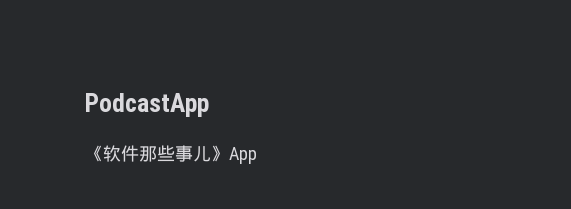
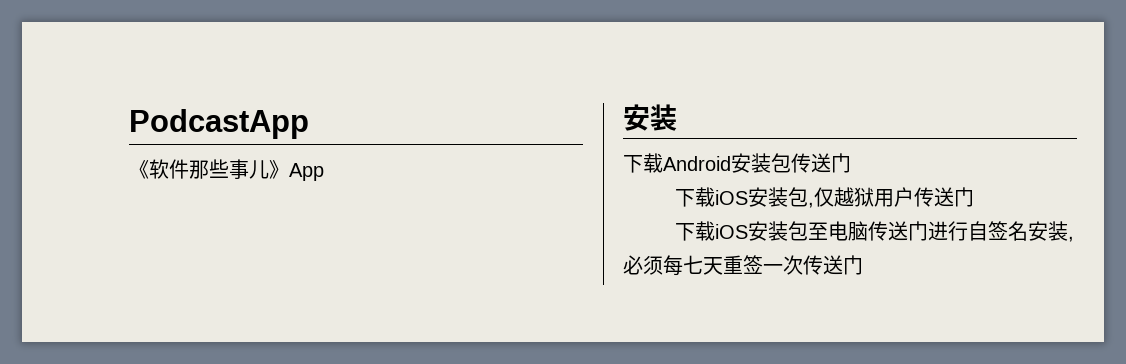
(257, 155) none -> [623,104,677,131] [623,153,851,173] [674,187,974,208] [674,221,1074,242] [623,255,863,276] // 安装 // 下载Android安装包传送门 // 下载iOS安装包,仅越狱用户传送门 // 下载iOS安装包至电脑传送门进行自签名安装,必须每七天重签一次传送门

